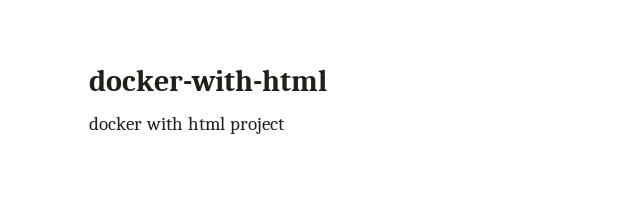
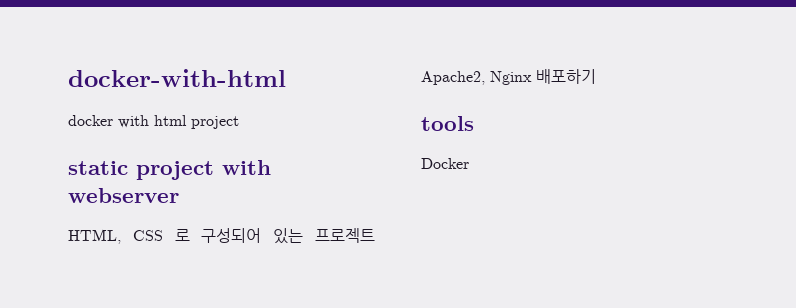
(286, 125) none -> [68,160,271,180] [68,188,179,203] [68,228,375,244] [421,69,596,85] [421,116,474,131] [421,158,469,169] // static project with webserver // HTML, CSS 로 구성되어 있는 프로젝트 Apache2, Nginx 배포하기 // tools // Docker

